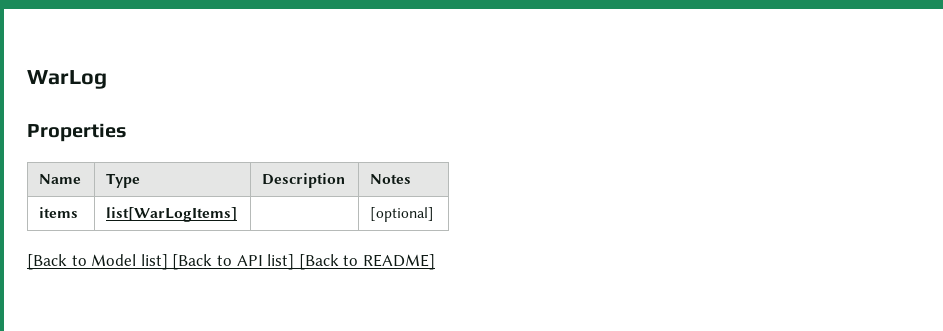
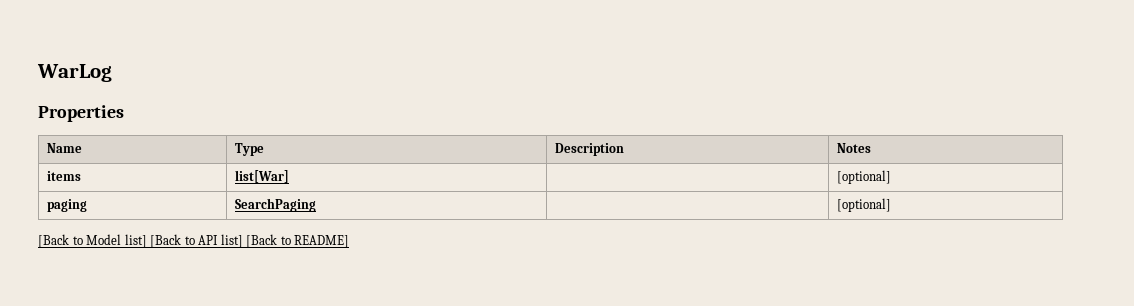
[106,207,238,222] list[WarLogItems] -> [234,170,289,183] [836,170,891,184] [46,199,87,212] [234,198,316,212] list[War] | | [optional] // paging | SearchPaging

